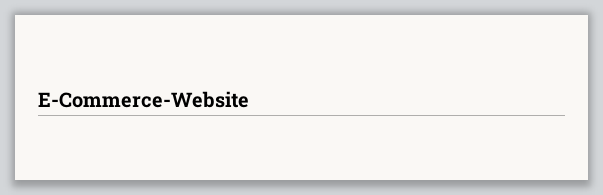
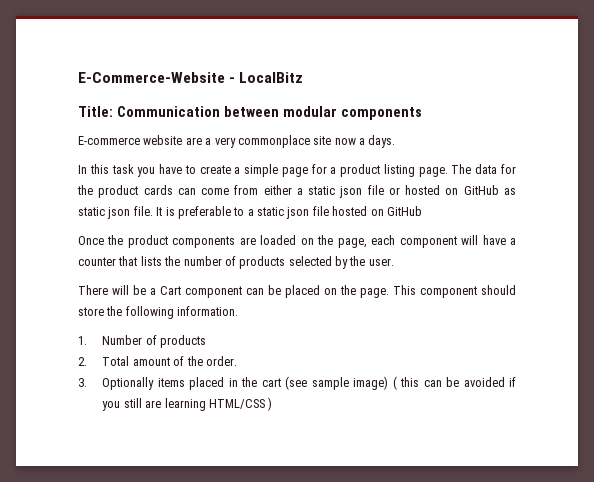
(249, 99) none -> [229,72,304,83] [78,106,422,120] [78,135,396,148] [78,164,516,177] [77,185,516,198] [78,206,422,219] [78,235,516,248] [78,256,394,269] [78,285,516,298] [78,306,239,319] [78,335,207,348] [78,356,237,366] [78,376,516,390] [102,397,273,411] - LocalBitz // Title: Communication between modular components // E-commerce website are a very commonplace site now a days. // In this task you have to create a simple page for a product listing page. The data for the product cards can come from either a static json file or hosted on GitHub as static json file. It is preferable to a static json file hosted on GitHub // Once the product components are loaded on the page, each component will have a counter that lists the number of products selected by the user. // There will be a Cart component can be placed on the page. This component should store the following information. // 1. Number of products // 2. Total amount of the order. // 3. Optionally items placed in the cart (see sample image) ( this can be avoided if you still are learning HTML/CSS )

